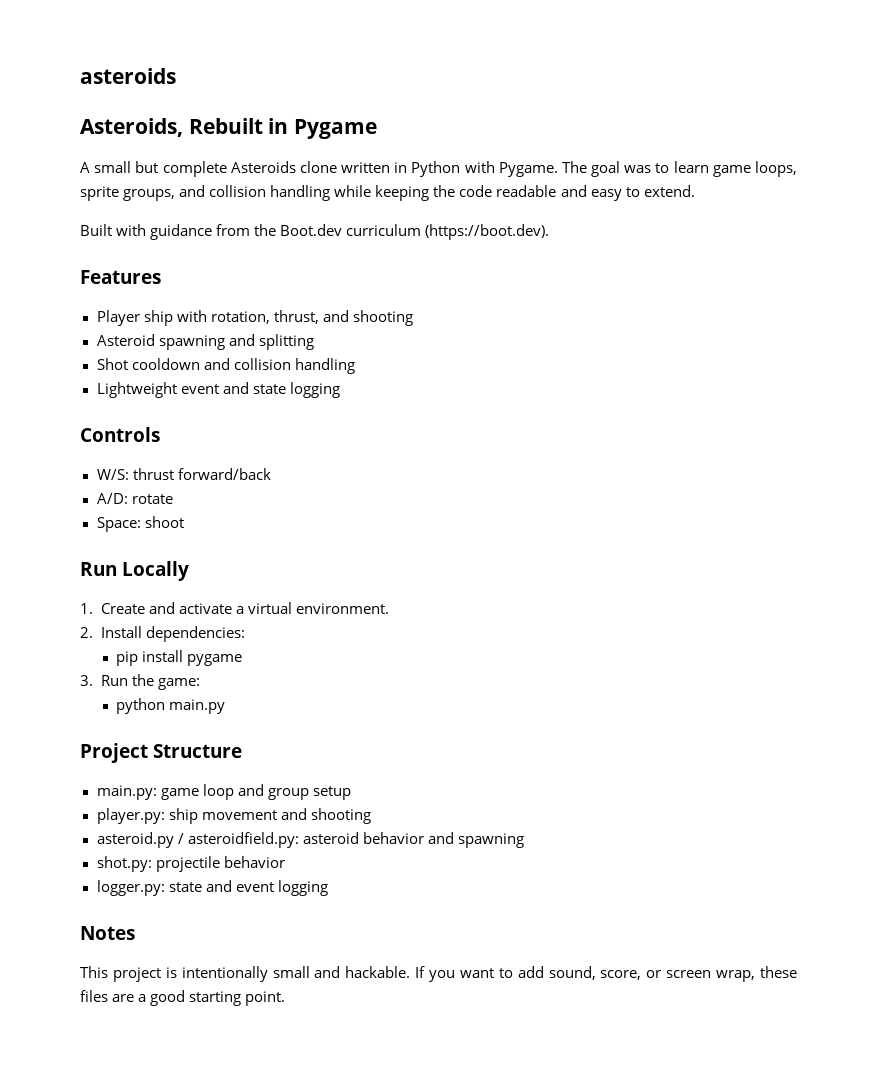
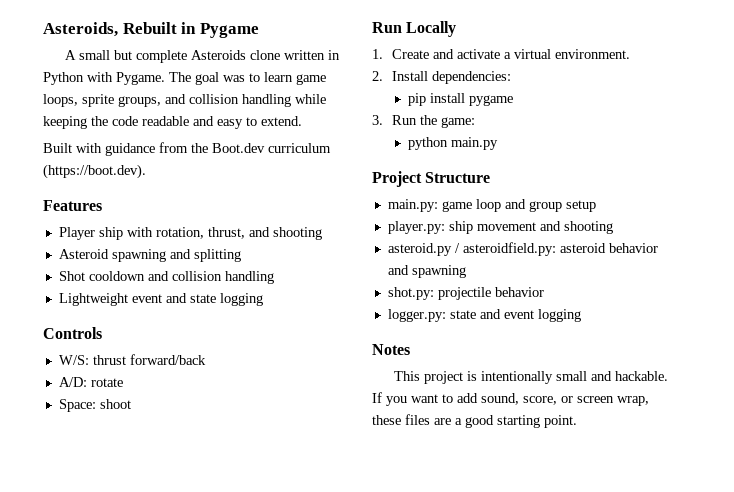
[80,68,176,84] asteroids // -> (43, 29) none

